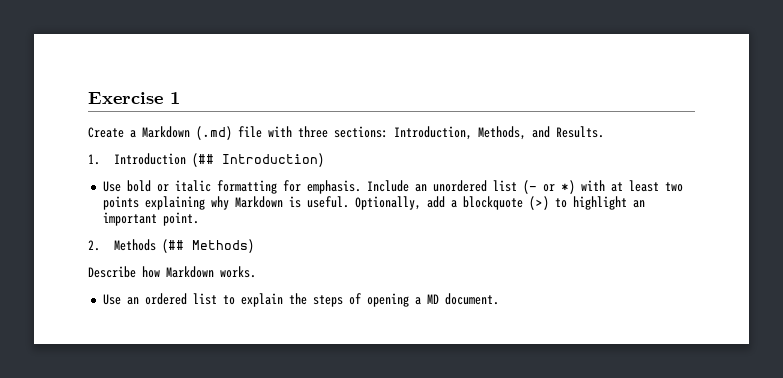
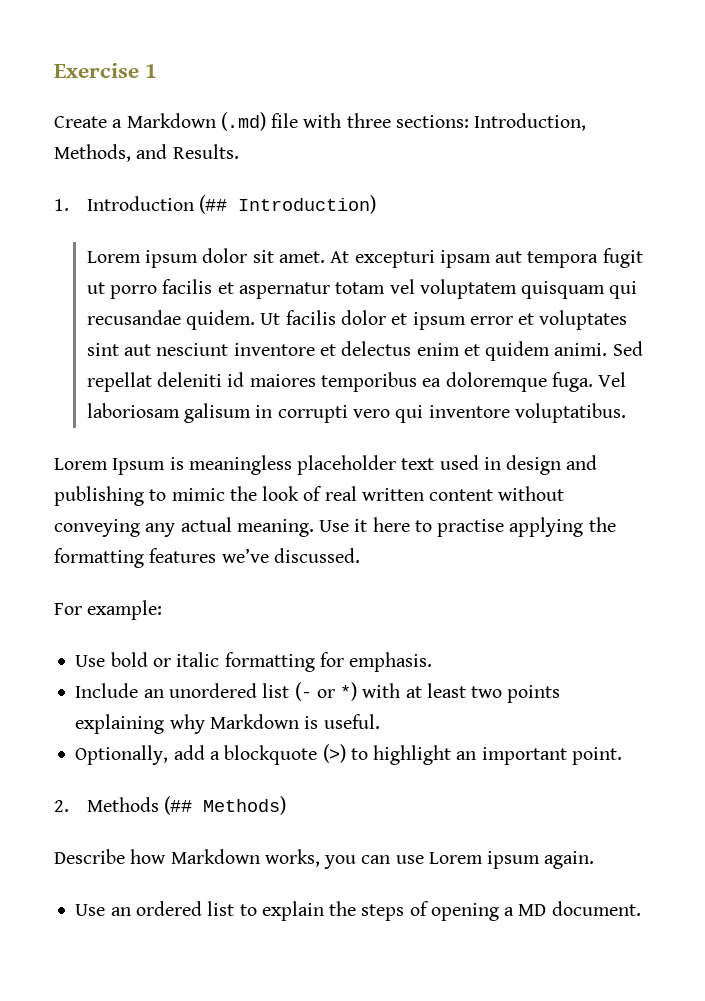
(324, 160) none -> [86,248,643,268] [86,279,638,299] [86,310,628,330] [86,341,643,361] [86,372,627,392] [86,403,626,423] [54,455,598,475] [54,486,565,506] [54,517,616,537] [54,548,360,568] [54,600,163,620] // Lorem ipsum dolor sit amet. At excepturi ipsam aut tempora fugit ut porro facilis et aspernatur totam vel voluptatem quisquam qui recusandae quidem. Ut facilis dolor et ipsum error et voluptates sint aut nesciunt inventore et delectus enim et quidem animi. Sed repellat deleniti id maiores temporibus ea doloremque fuga. Vel laboriosam galisum in corrupti vero qui inventore voluptatibus. // Lorem Ipsum is meaningless placeholder text used in design and publishing to mimic the look of real written content without conveying any actual meaning. Use it here to practise applying the formatting features we’ve discussed. // For example:
(361, 187) none -> (433, 662) //
(349, 202) none -> (380, 721) //
[220,266,256,278] works. -> [264,849,595,869] works, you can use Lorem ipsum again.

